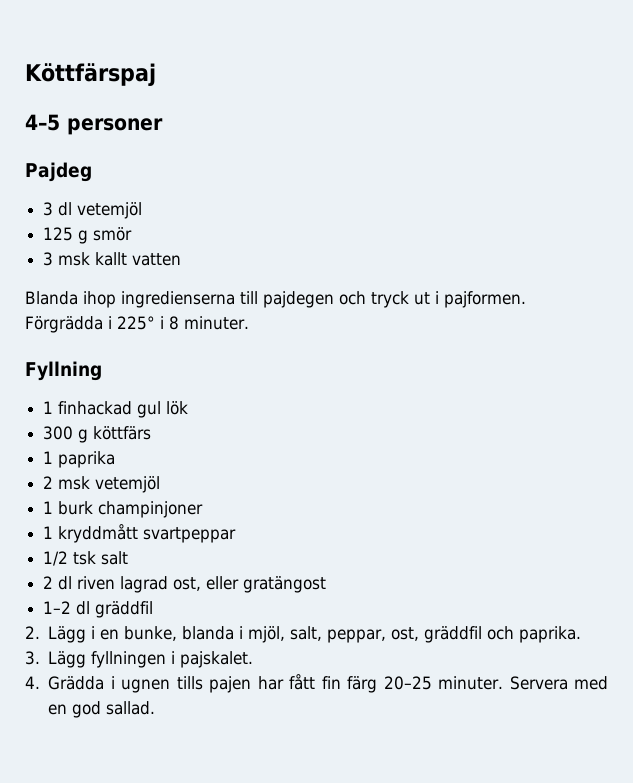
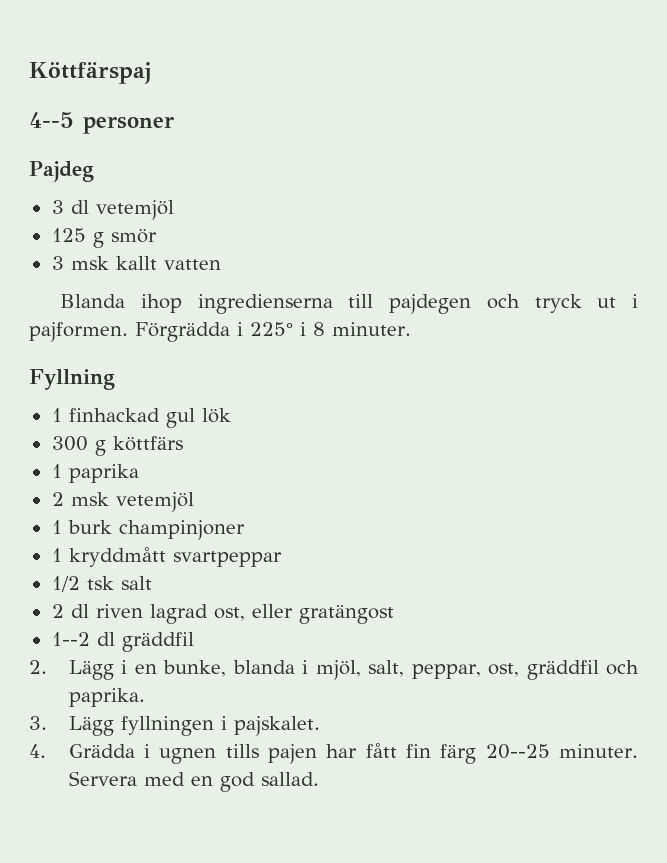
[25,114,60,131] 4–5 -> [29,112,74,128] 4--5
[43,601,72,614] 1–2 -> [51,632,90,646] 1--2
[383,676,432,690] 20–25 -> [485,744,550,759] 20--25

